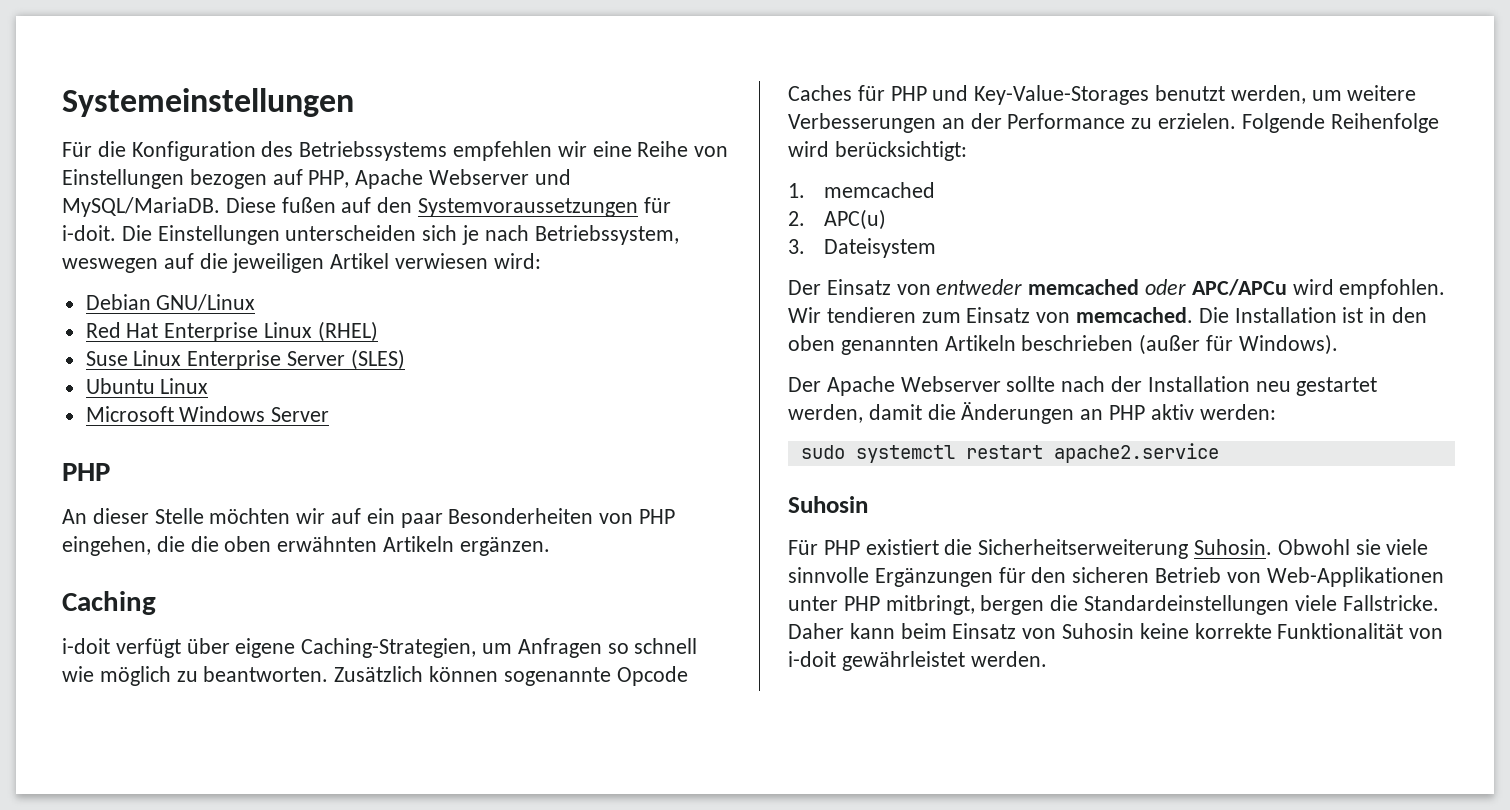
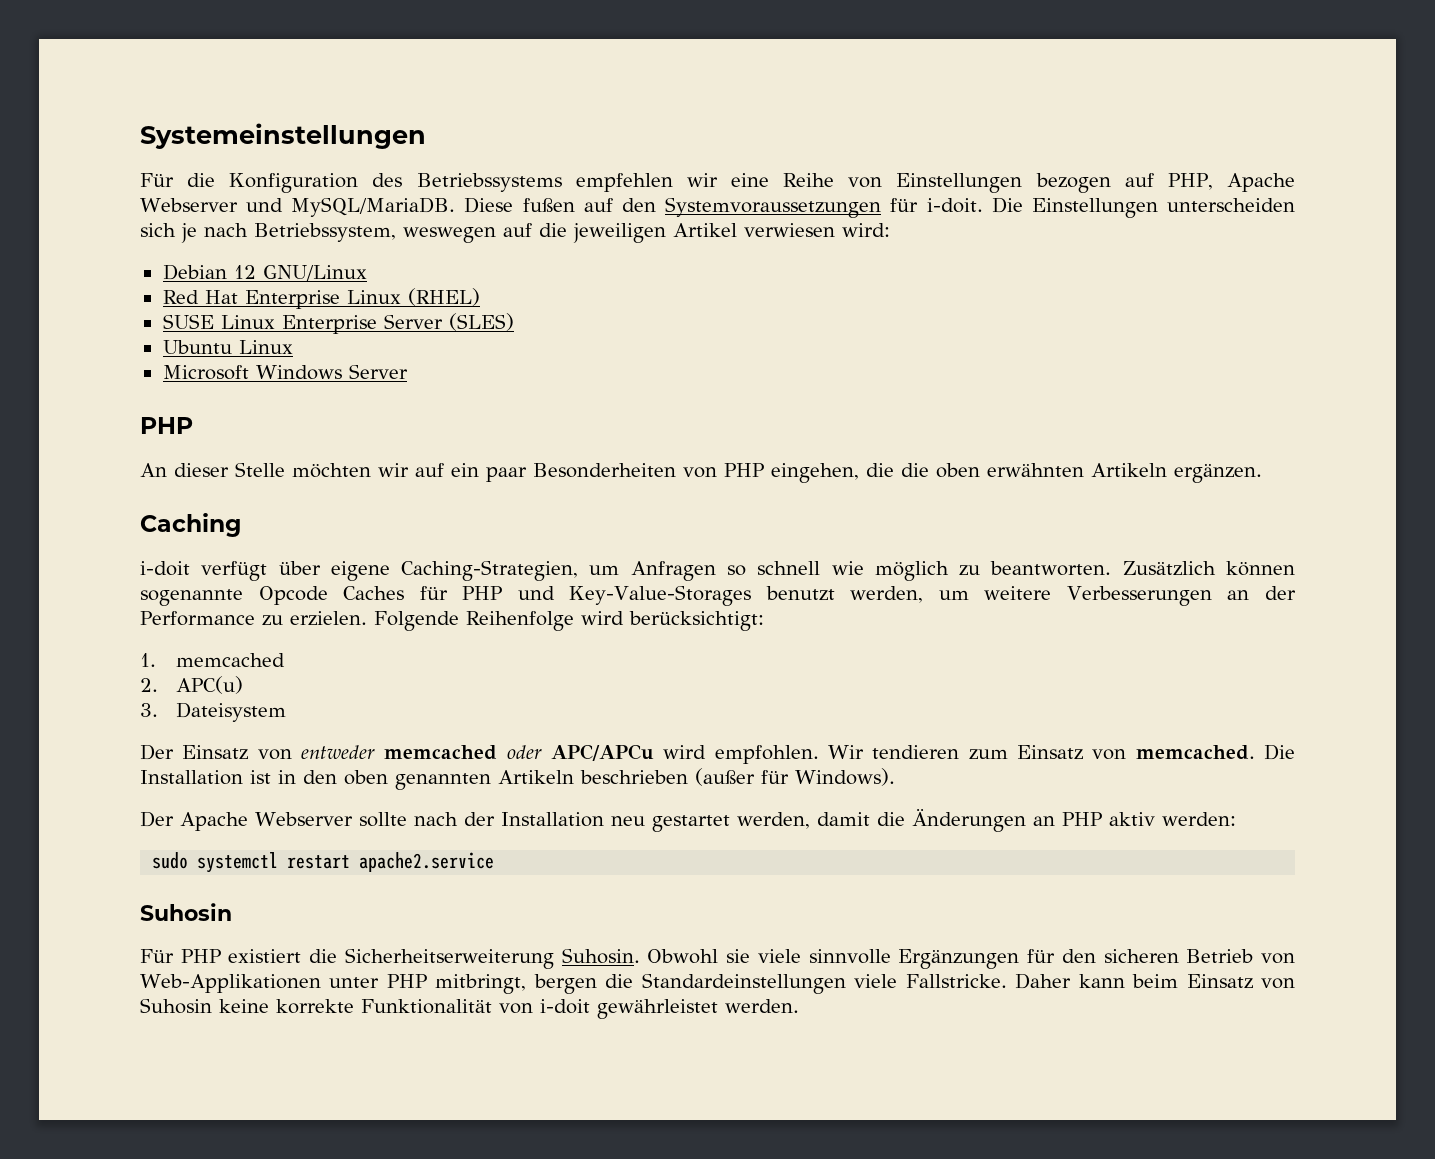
(151, 302) none -> [233,265,256,279] 12
[85,351,128,366] Suse -> [162,314,214,329] SUSE

